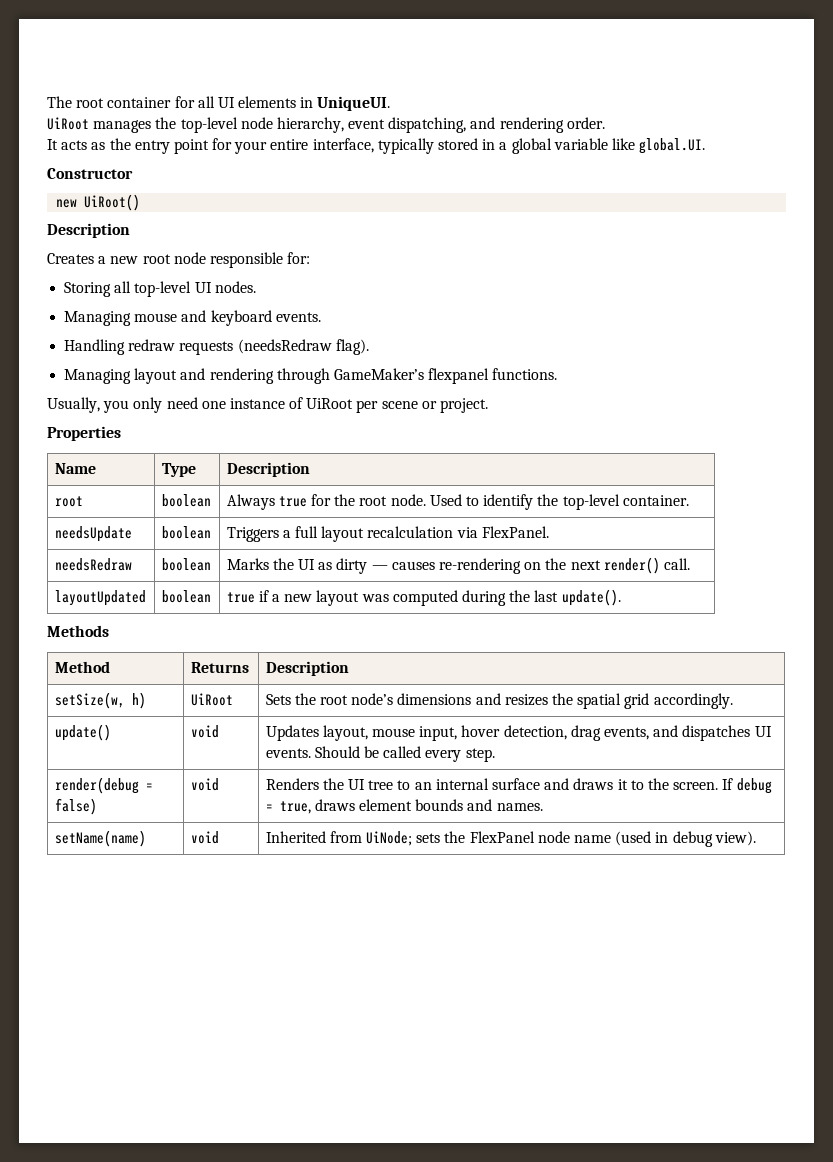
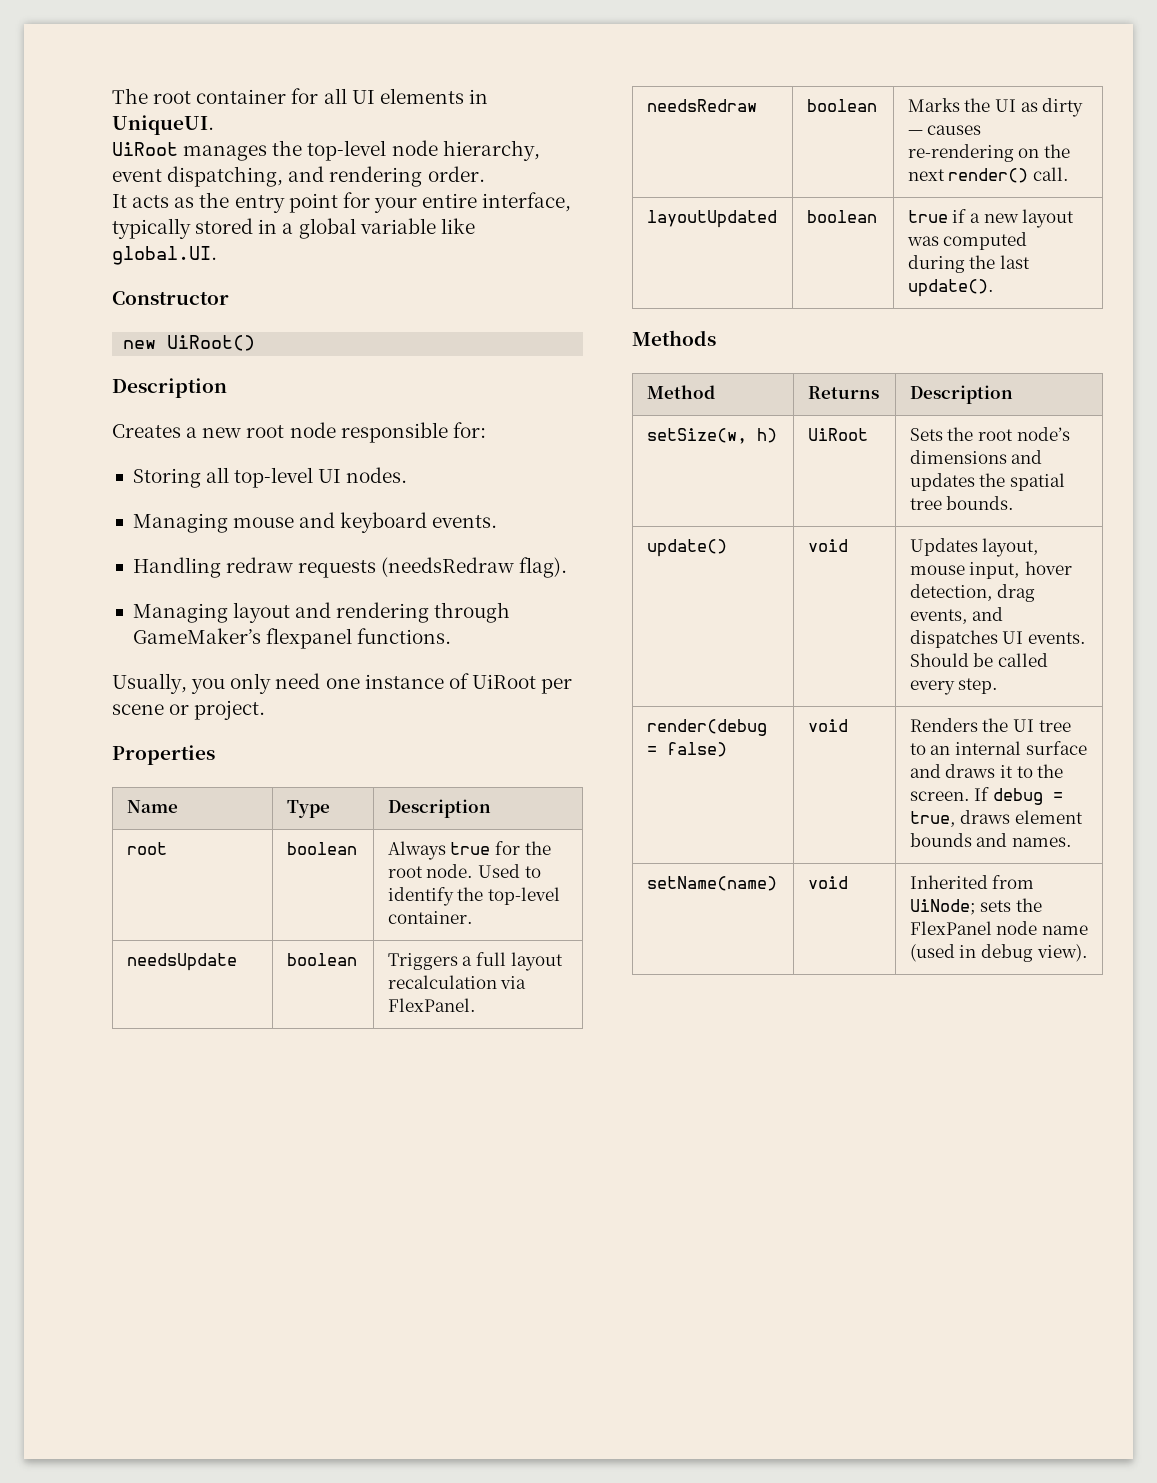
[504,694,548,706] resizes -> [909,473,975,491] updates
[624,693,733,709] grid accordingly. -> [909,496,1015,510] tree bounds.

